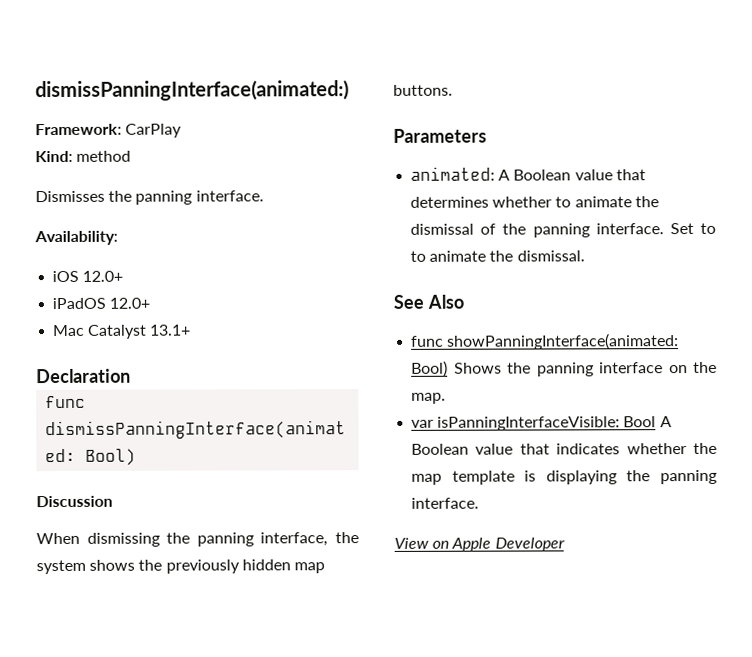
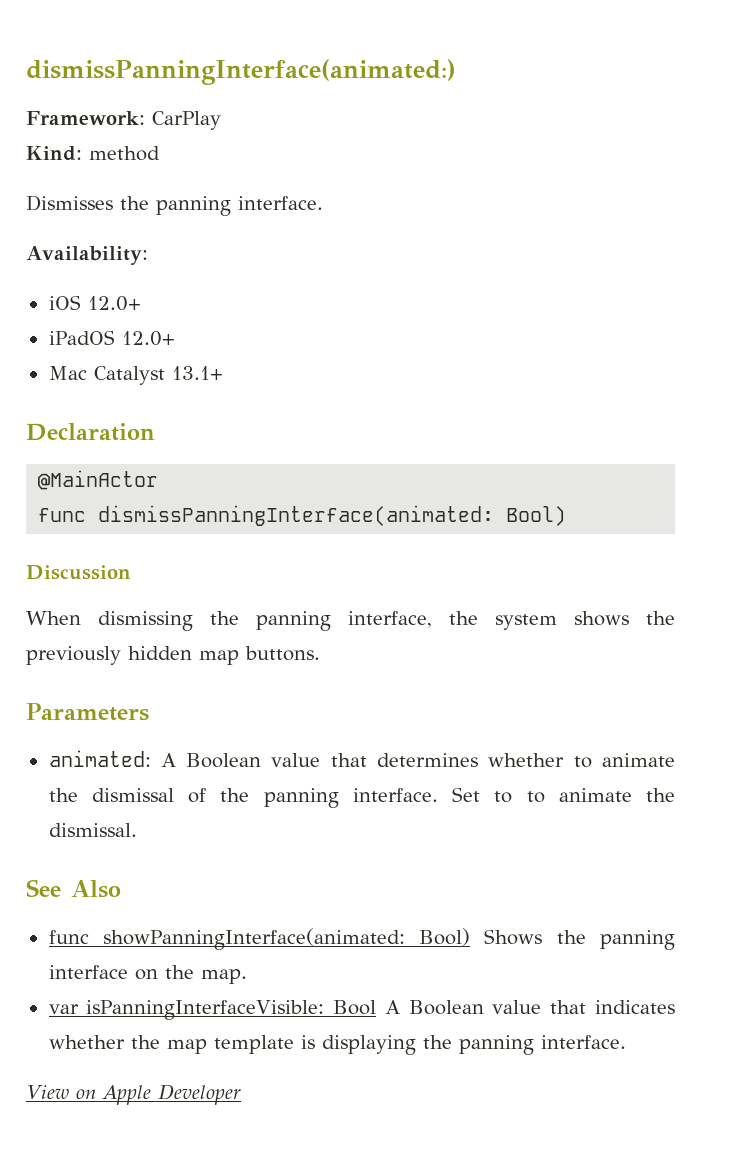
(131, 376) none -> [38,470,159,490] // @MainActor

